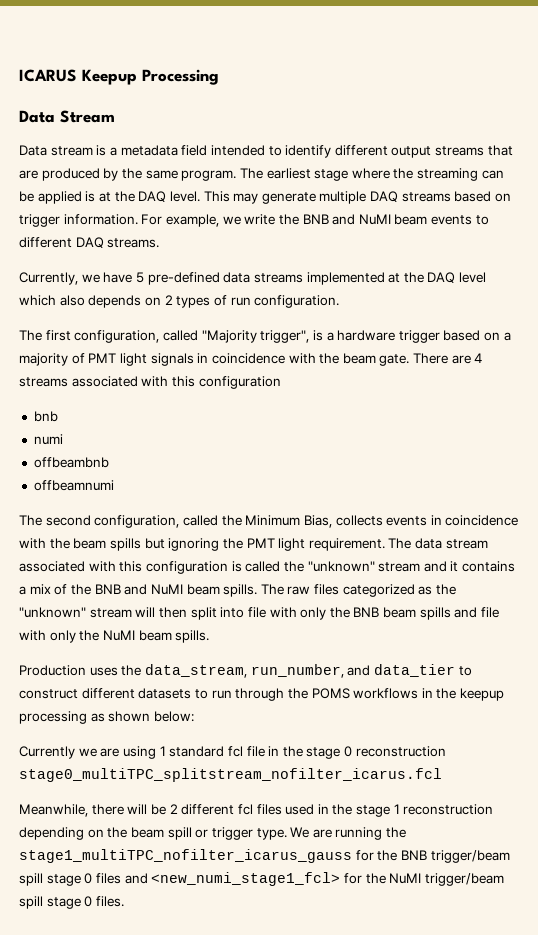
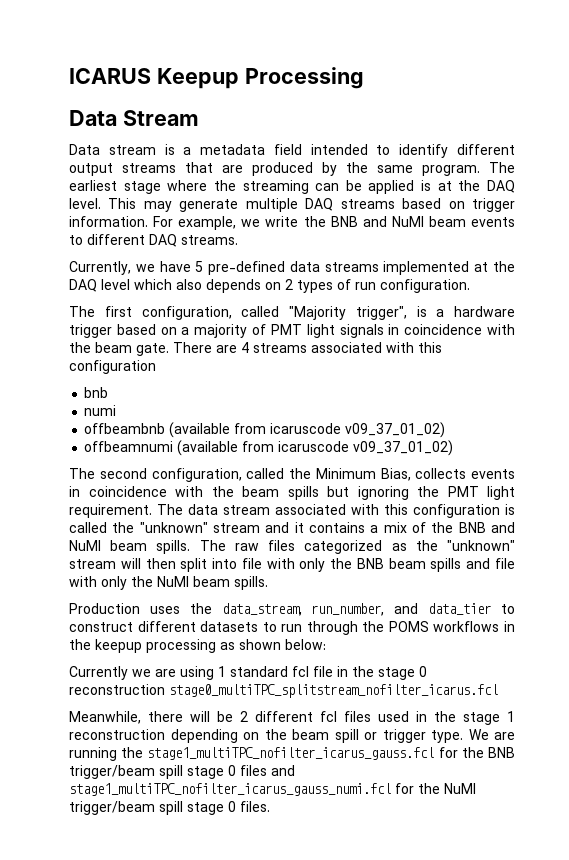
[33,480,114,491] // offbeamnumi -> [169,422,446,438] [84,440,454,456] (available from icaruscode v09_37_01_02) // offbeamnumi (available from icaruscode v09_37_01_02)
[19,849,352,863] stage1_multiTPC_nofilter_icarus_gauss -> [147,747,435,760] stage1_multiTPC_nofilter_icarus_gauss.fcl
[151,872,341,886] <new_numi_stage1_fcl> -> [69,783,391,796] stage1_multiTPC_nofilter_icarus_gauss_numi.fcl

